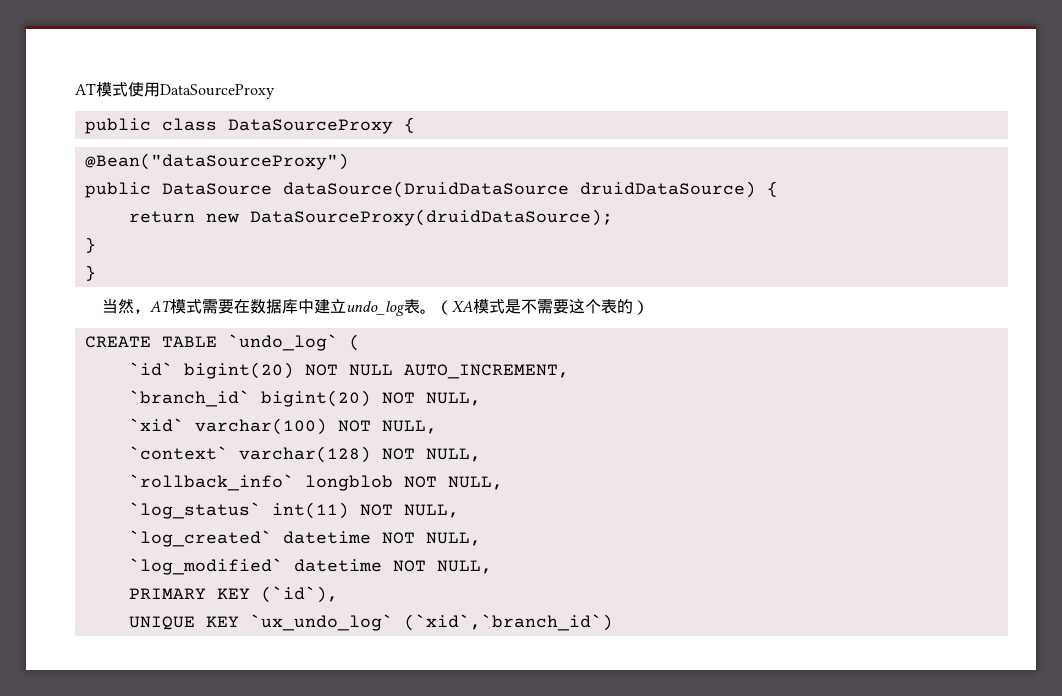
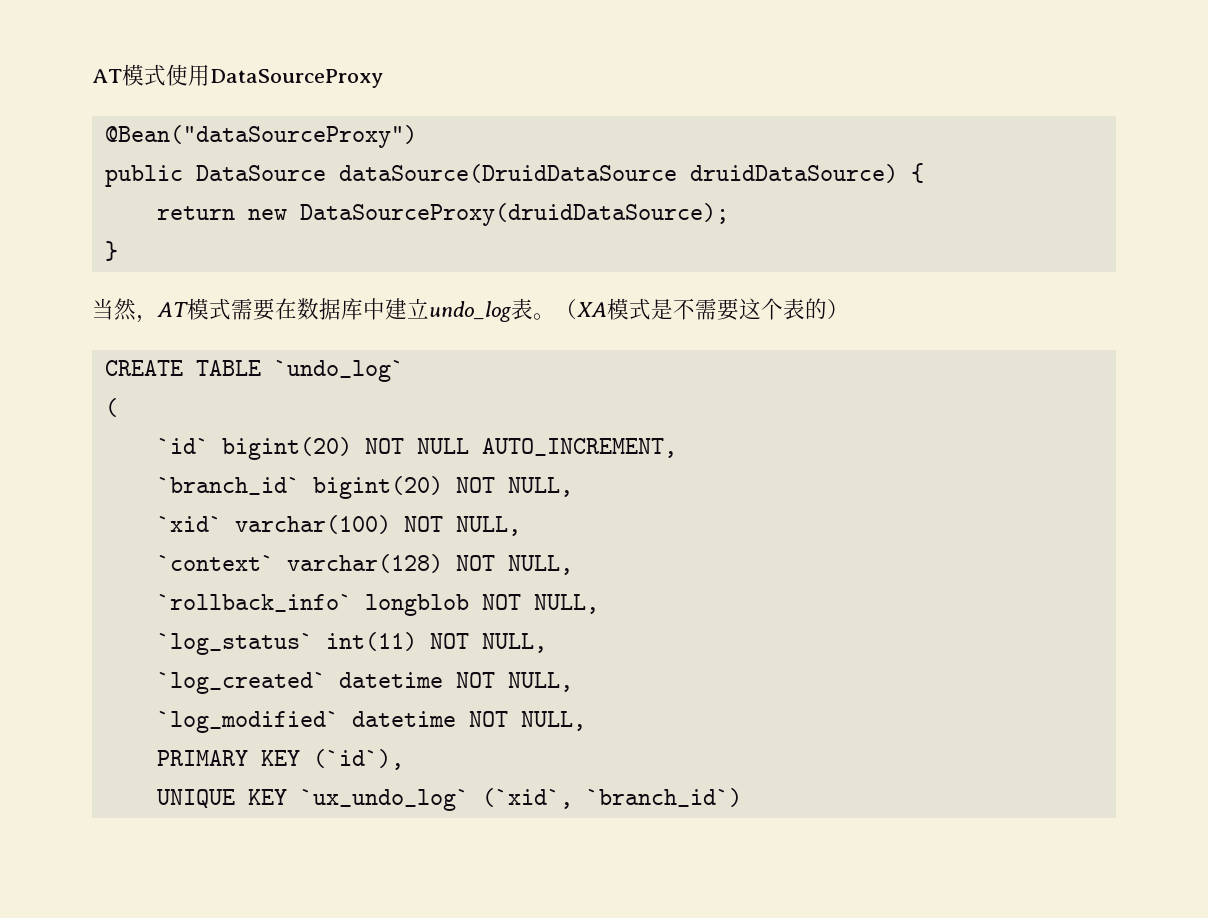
[84,117,415,134] // public class DataSourceProxy { -> (383, 78) none
[84,265,96,281] // } -> (118, 251) none
(338, 342) none -> (404, 371) //
[403,614,613,631] (`xid`,`branch_id`) -> [481,788,742,809] (`xid`, `branch_id`)

